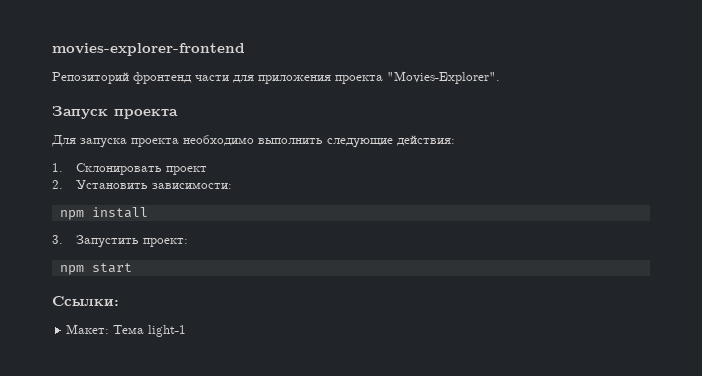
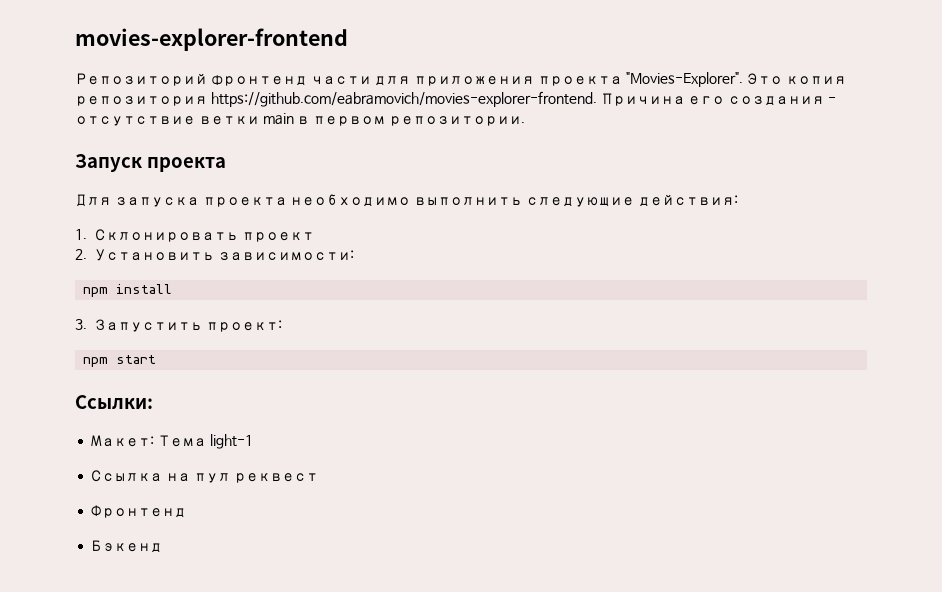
(500, 77) none -> [746,73,847,85] [75,91,836,107] [75,113,525,126] Это копия репозитория https://github.com/eabramovich/movies-explorer-frontend. Причина его создания - отсутствие ветки main в первом репозитории.
(187, 331) none -> [90,470,318,483] [90,505,187,518] [90,540,163,553] // Ссылка на пул реквест // Фронтенд // Бэкенд

